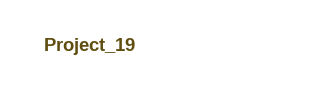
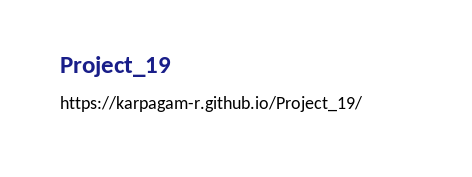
(135, 46) none -> [60,96,363,112] // https://karpagam-r.github.io/Project_19/

